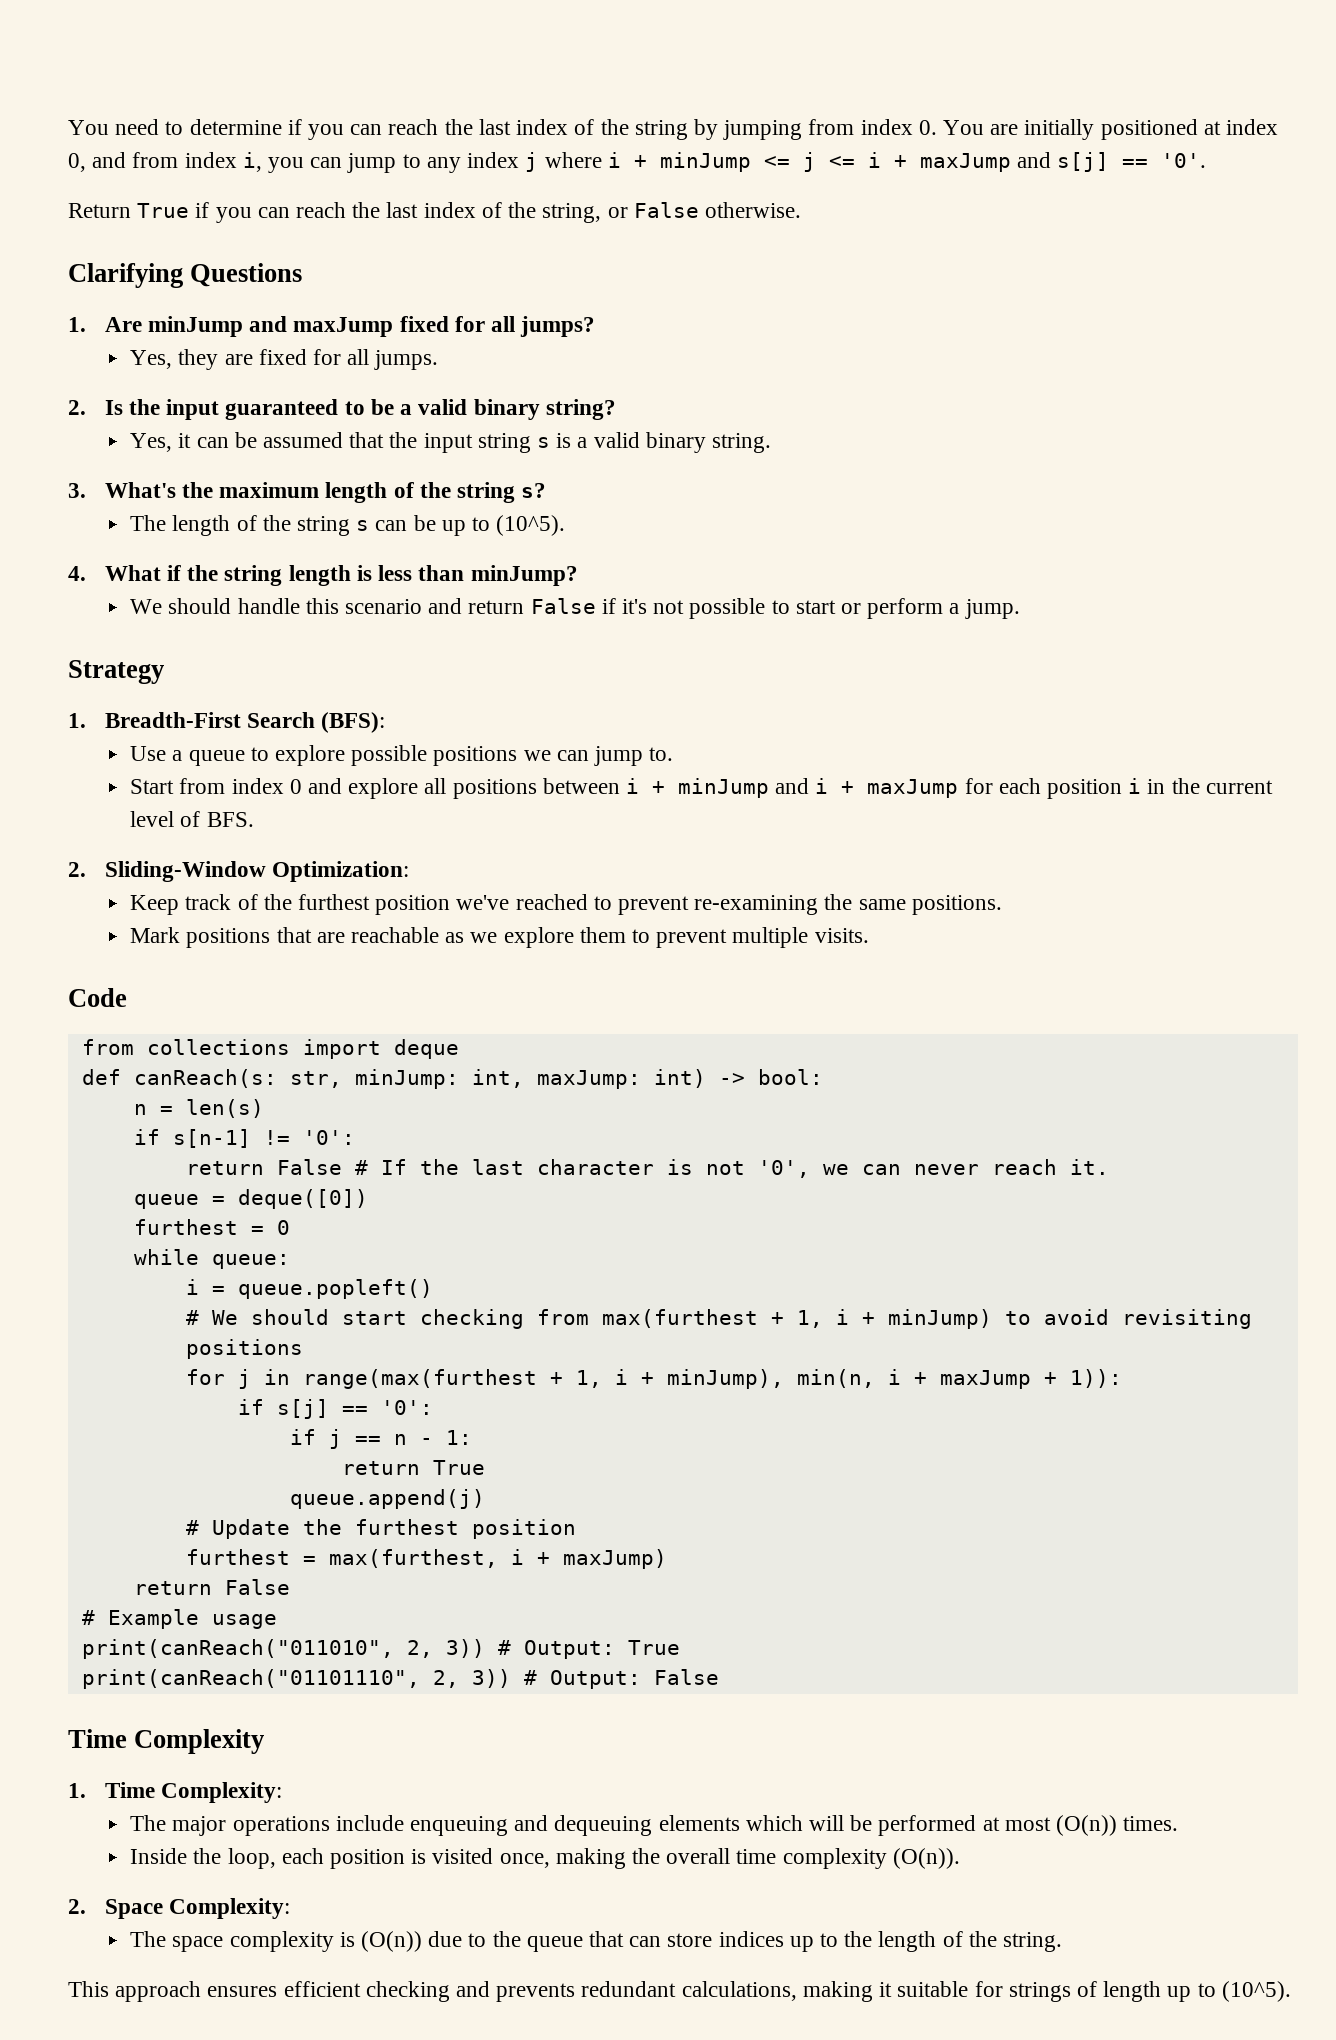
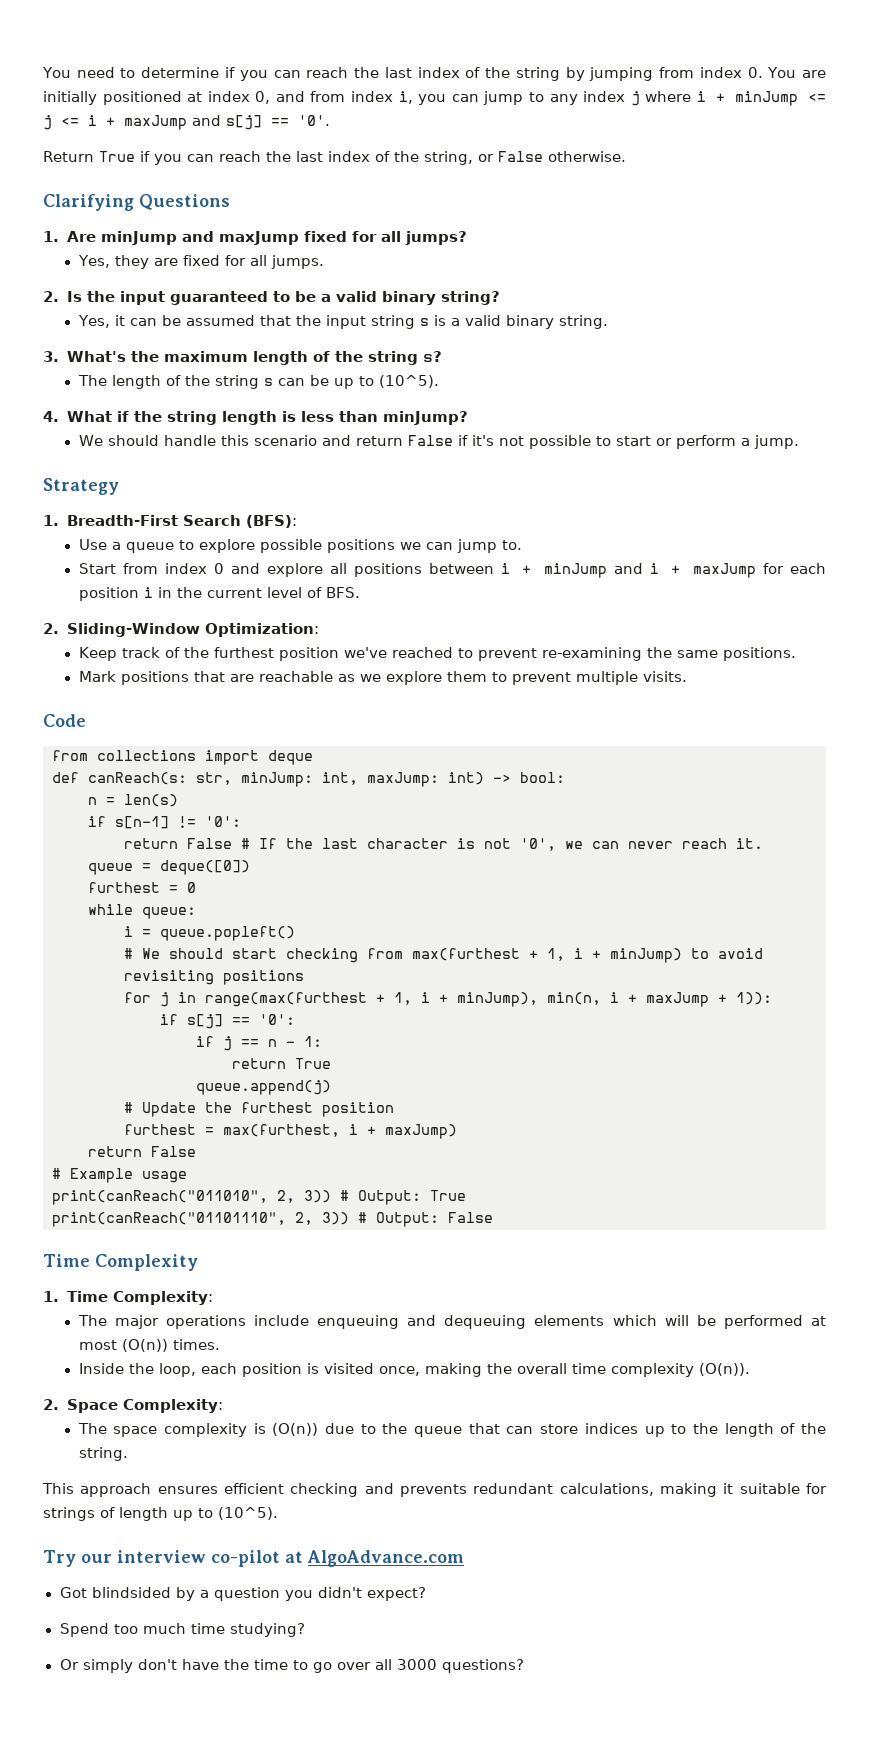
(1291, 1991) none -> [43,1550,464,1567] [59,1587,426,1601] [59,1623,305,1637] [59,1659,524,1673] // Try our interview co-pilot at AlgoAdvance.com // Got blindsided by a question you didn't expect? // Spend too much time studying? // Or simply don't have the time to go over all 3000 questions?

